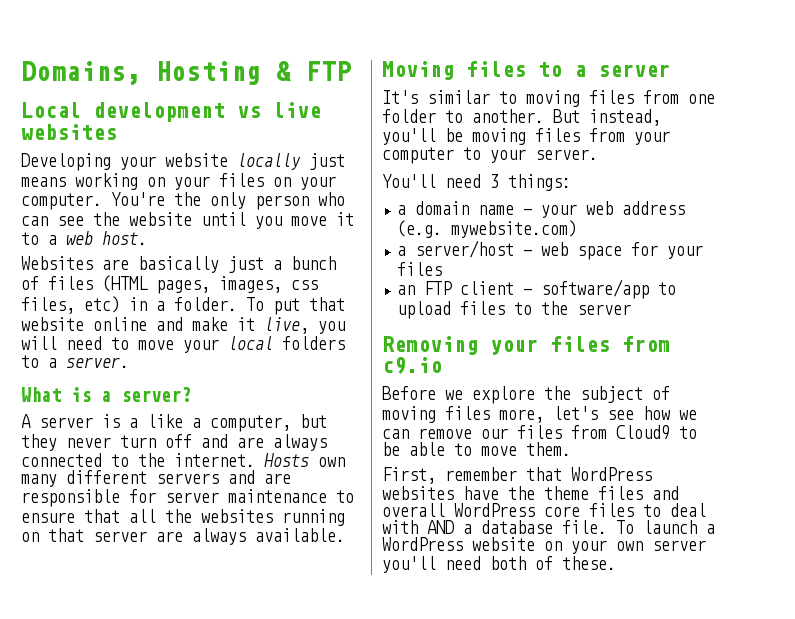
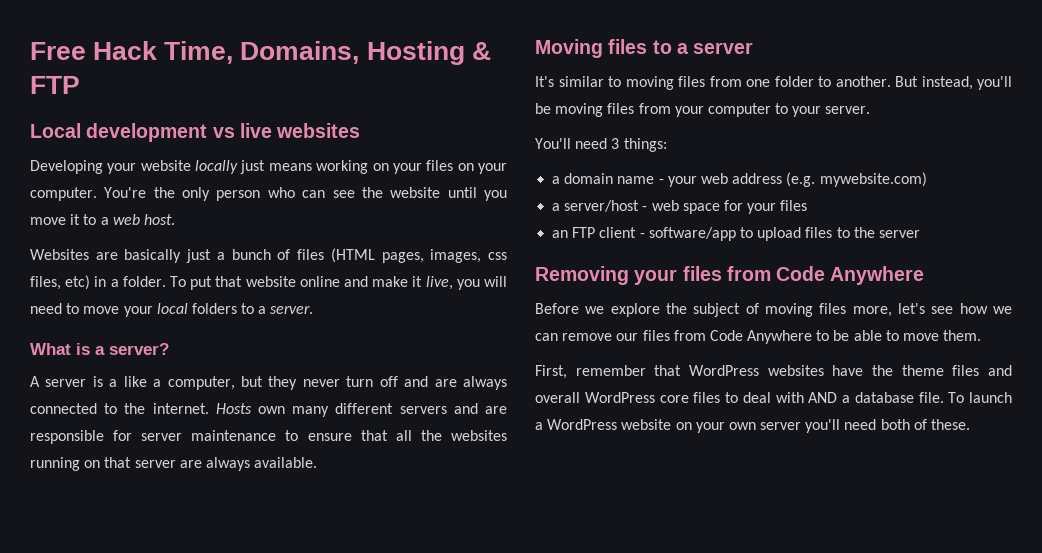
(21, 73) none -> [30,41,234,64] Free Hack Time,
[382,357,442,374] c9.io -> [776,266,925,285] Code Anywhere
[616,425,670,440] Cloud9 -> [709,330,813,344] Code Anywhere

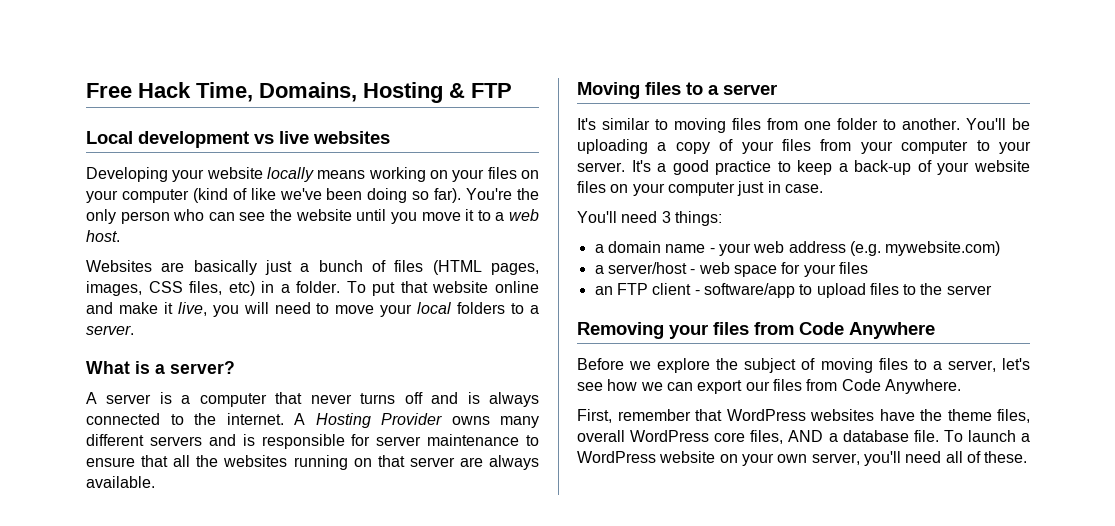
[240,160,266,174] just -> (314, 174) none
[30,187,97,201] computer. -> [121,188,462,203] computer (kind of like we've been doing so far).
[488,252,508,260] css -> [148,281,183,293] CSS
[123,376,374,390] like a computer, but they never turn -> [199,392,396,407] computer that never turns
[434,379,457,387] are -> [467,392,480,404] is
[215,403,285,414] Hosts own -> [294,413,490,428] A Hosting Provider owns
[484,406,507,414] are -> [242,434,255,446] is
[895,76,1012,90] [535,103,604,117] But instead, you'll be moving -> [966,118,1030,130] [577,139,774,154] You'll be uploading a copy of your
(871, 110) none -> [631,160,1030,175] [577,181,823,196] It's a good practice to keep a back-up of your website files on your computer just in case.
[852,306,892,317] more, -> [913,359,996,372] to a server,
[562,333,613,341] remove -> [697,380,743,394] export
[747,330,982,344] Anywhere to be able to move them. -> [884,379,961,394] Anywhere.
[952,365,1012,376] files and -> [997,409,1030,423] files,
[693,392,804,403] files to deal with -> [750,430,784,444] files,
[760,422,802,430] server -> [811,453,860,465] server,
[880,419,910,430] both -> [945,451,963,463] all

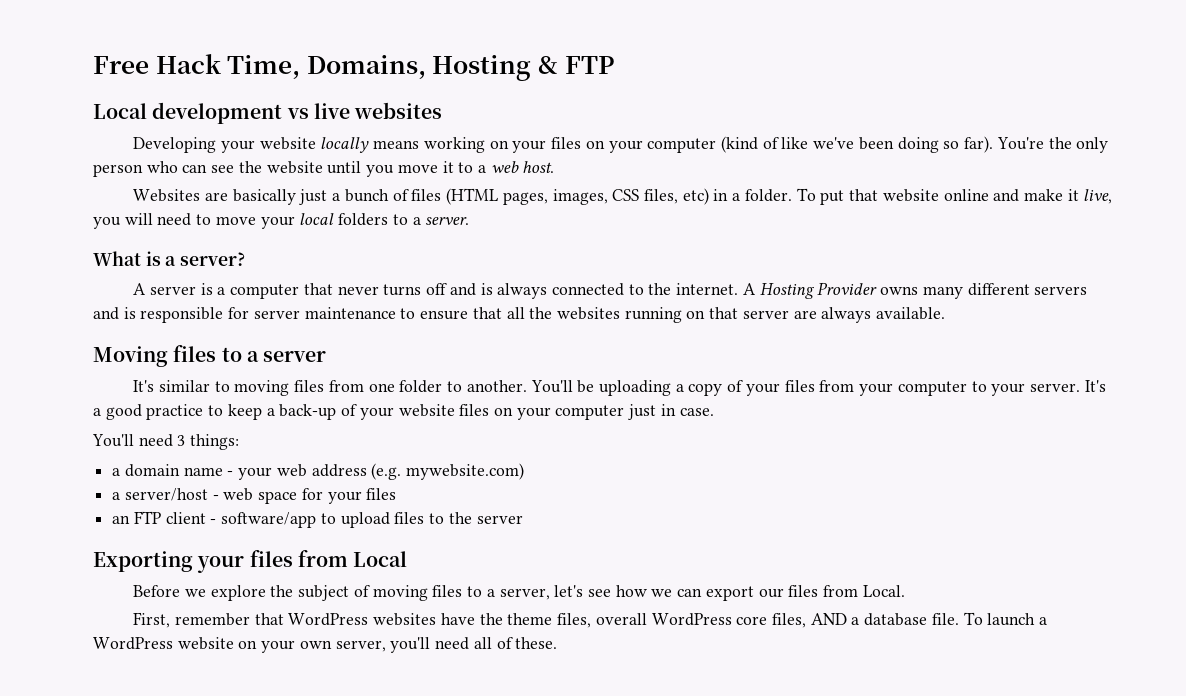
[577,322,935,339] Removing your files from Code Anywhere -> [93,550,408,573] Exporting your files from Local
[841,379,961,394] Code Anywhere. -> [862,585,905,597] Local.

